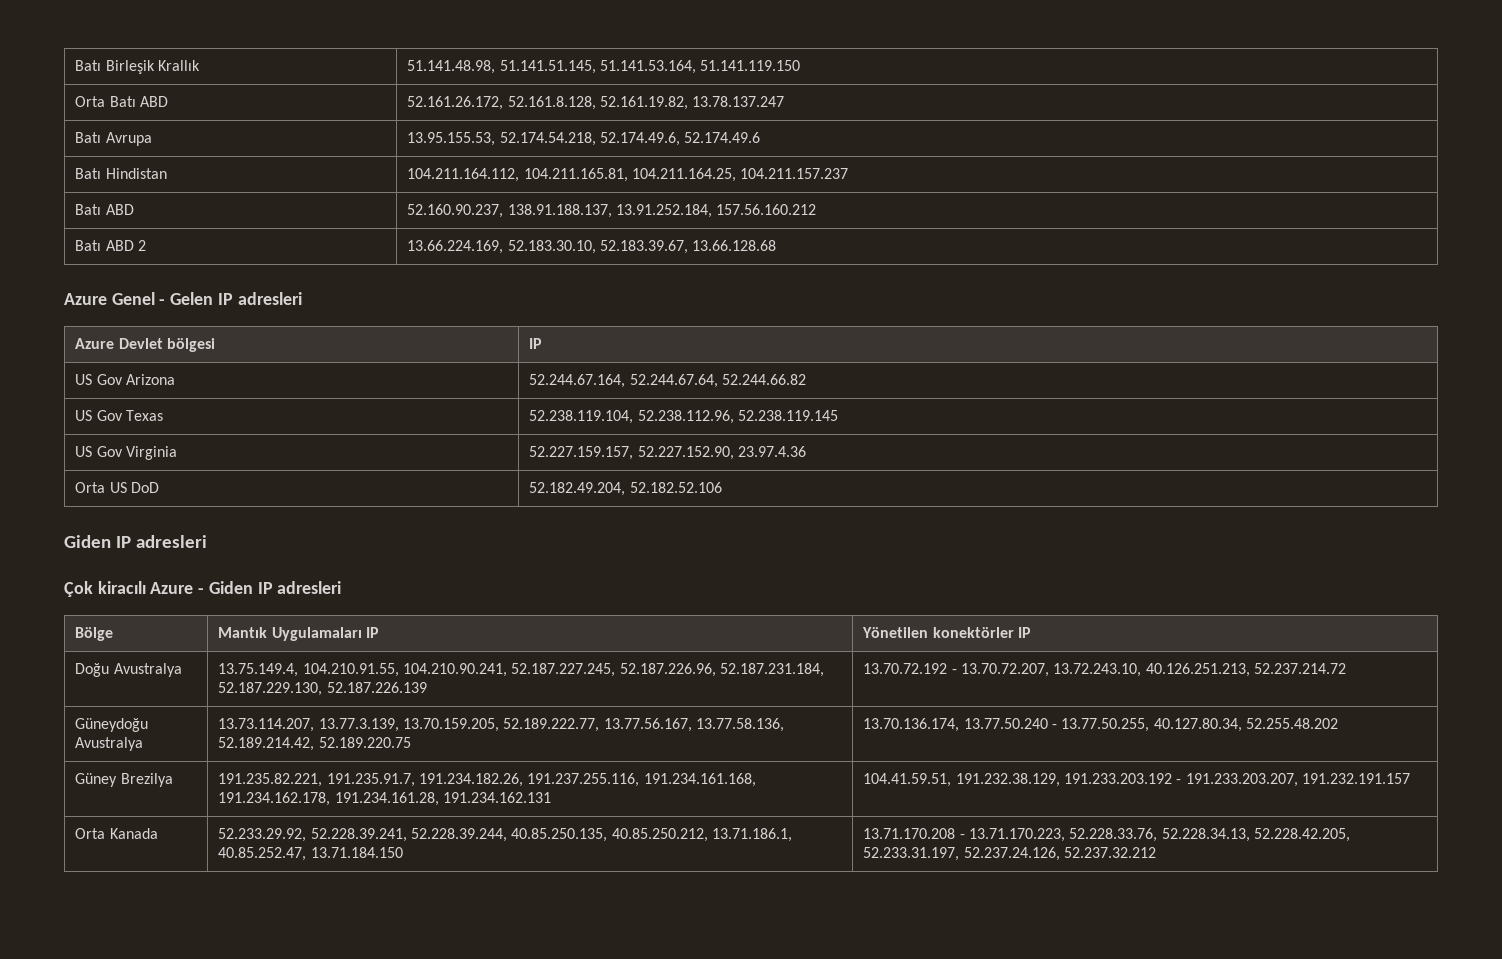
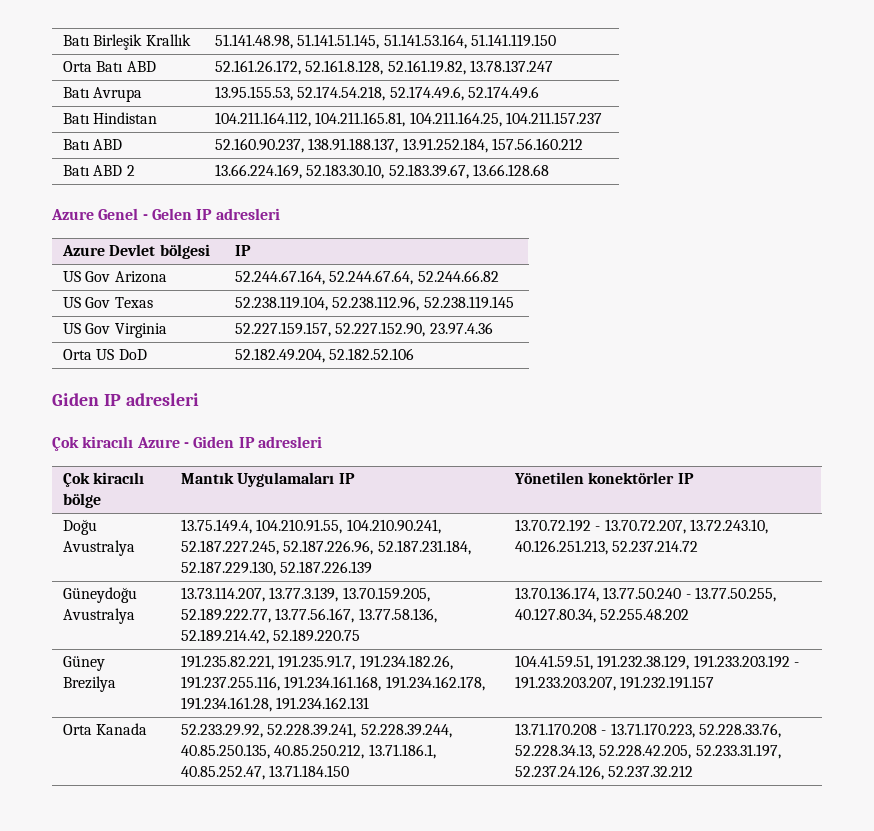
[75,627,114,641] Bölge -> [63,472,145,487] [63,493,102,508] Çok kiracılı bölge

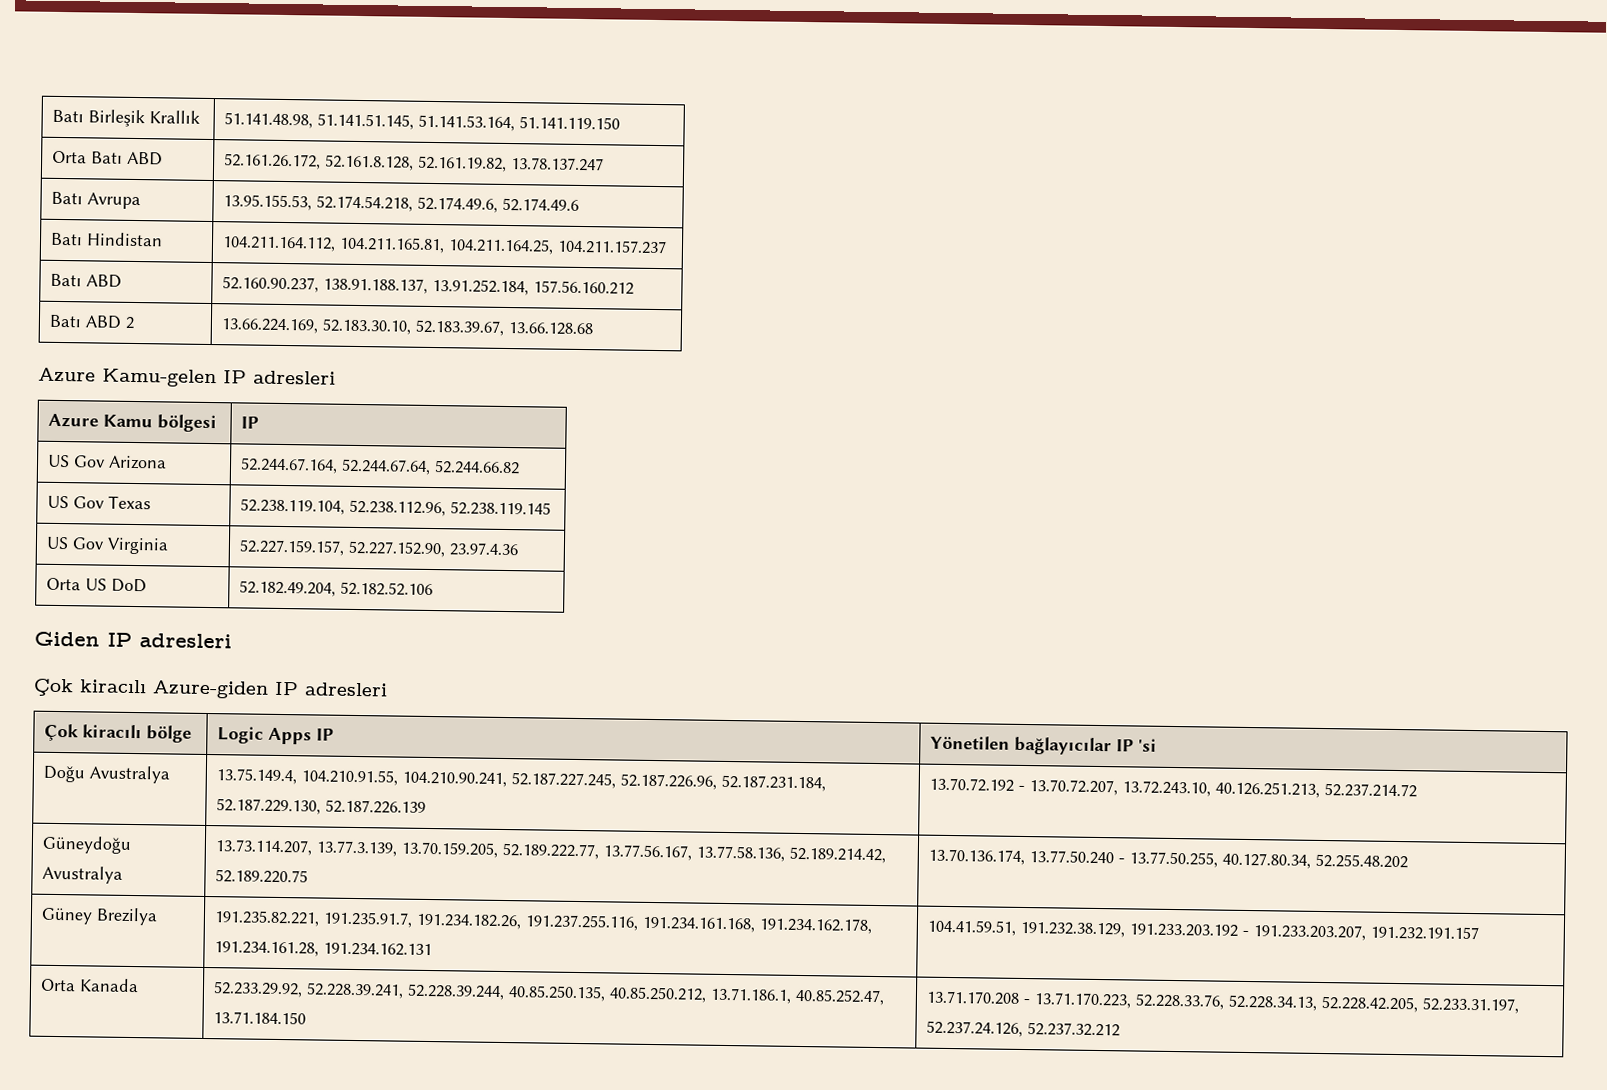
[98,208,192,220] Genel - Gelen -> [102,368,217,388] Kamu-gelen
[109,244,156,256] Devlet -> [102,414,153,428] Kamu
[136,436,235,448] Azure - Giden -> [152,680,269,699] Azure-giden
[181,472,335,487] Mantık Uygulamaları -> [216,726,312,745] Logic Apps
[588,472,694,484] konektörler IP -> [1013,736,1157,756] bağlayıcılar IP 'si

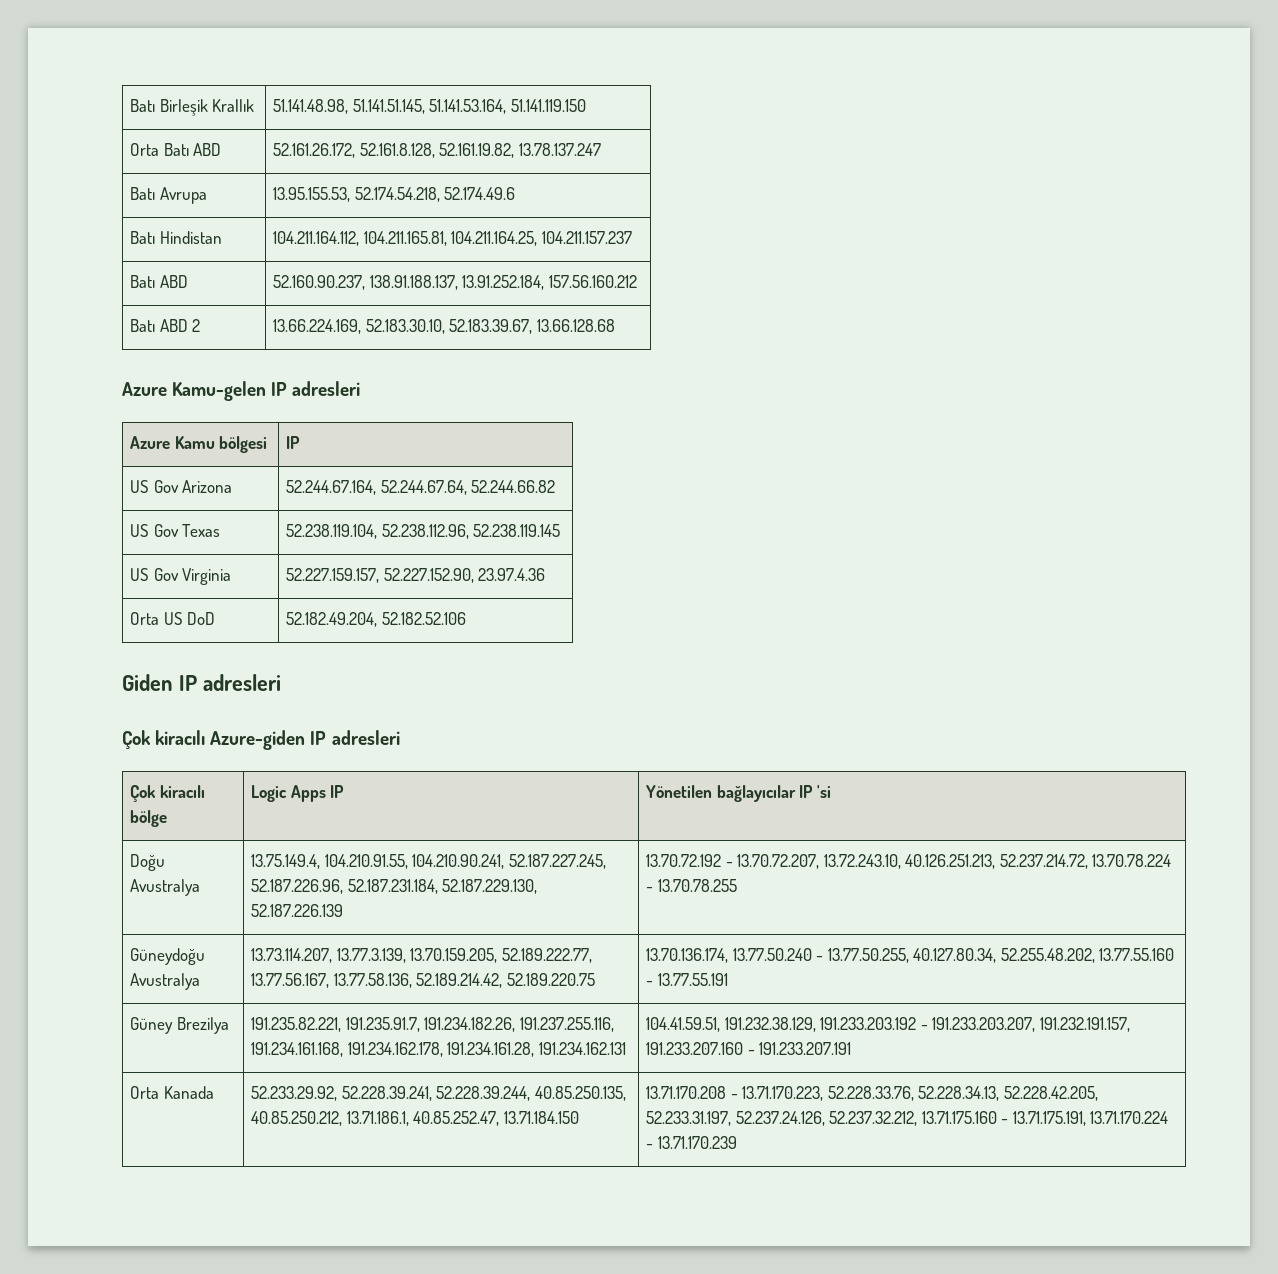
[416,196,498,213] 52.174.49.6, -> (440, 194) none
[1323,783,1417,798] 52.237.214.72 -> [999,854,1172,869] [645,879,737,892] 52.237.214.72, 13.70.78.224 - 13.70.78.255
[1314,853,1408,869] 52.255.48.202 -> [1000,948,1175,963] [645,973,728,986] 52.255.48.202, 13.77.55.160 - 13.77.55.191
[1369,925,1479,941] 191.232.191.157 -> [1039,1017,1130,1032] [645,1042,852,1055] 191.232.191.157, 191.233.207.160 - 191.233.207.191
[1026,1022,1120,1037] 52.237.32.212 -> [829,1111,1169,1126] [645,1136,737,1149] 52.237.32.212, 13.71.175.160 - 13.71.175.191, 13.71.170.224 - 13.71.170.239

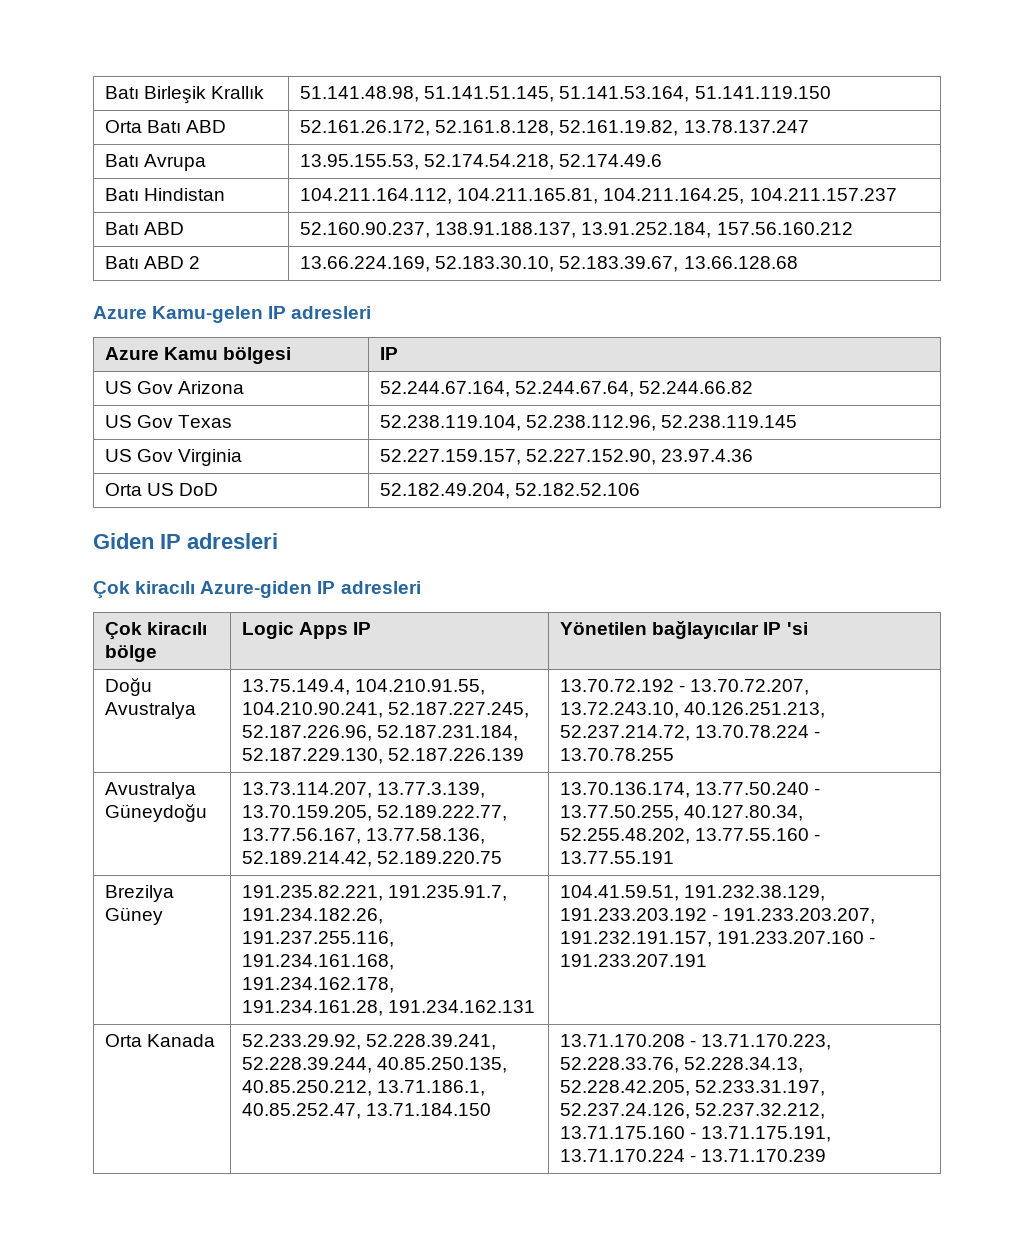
(737, 885) none -> [105,782,197,799] Avustralya
[129,973,200,990] Avustralya -> (208, 813) none
(728, 979) none -> [105,885,175,902] Brezilya
[176,1017,229,1034] Brezilya -> (164, 916) none

